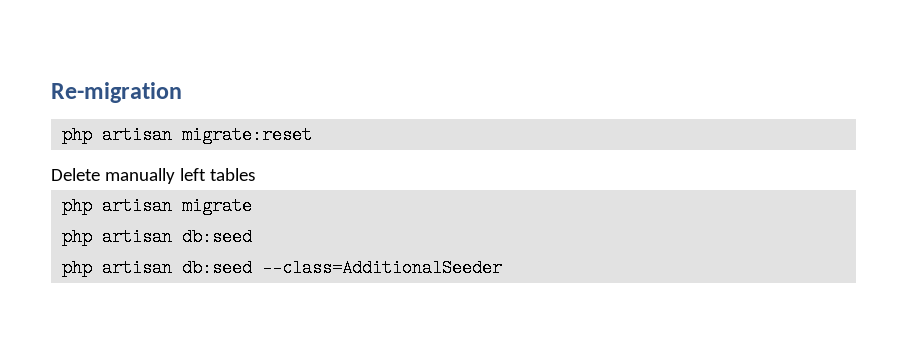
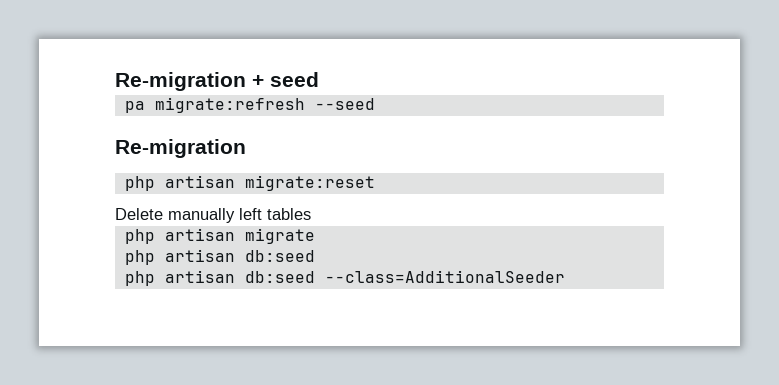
[51,82,182,103] Re-migration -> [115,72,319,91] [124,97,375,113] [115,139,246,158] Re-migration + seed // pa migrate:refresh --seed // Re-migration

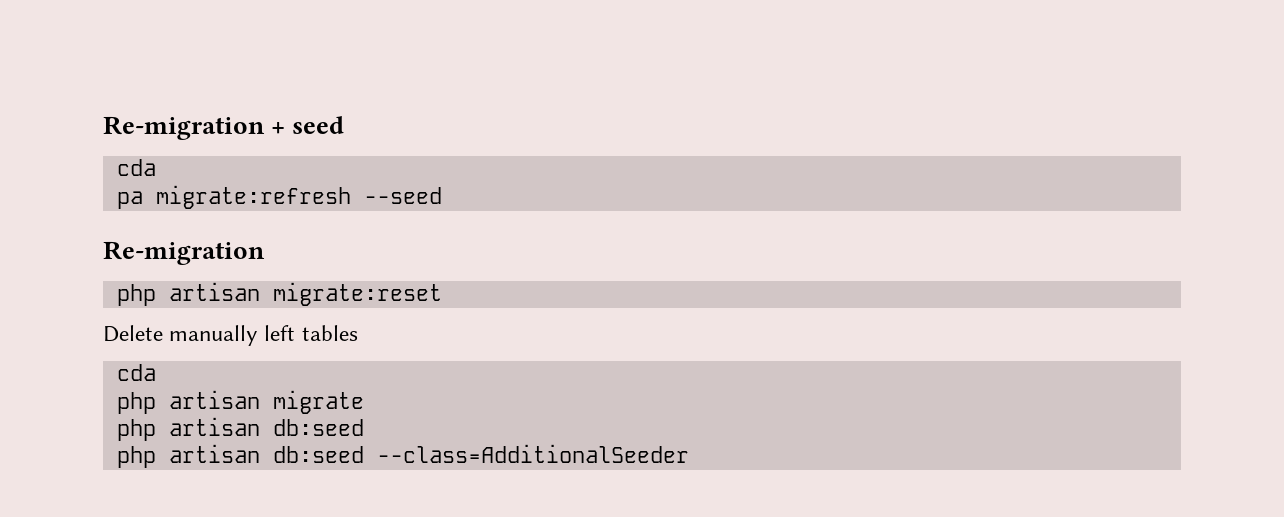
(319, 79) none -> [116,159,156,176] // cda
(311, 214) none -> [116,364,156,381] // cda

